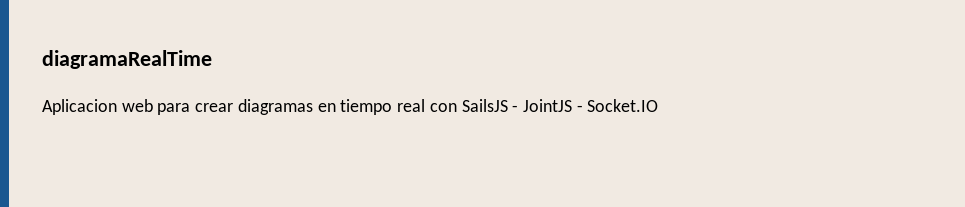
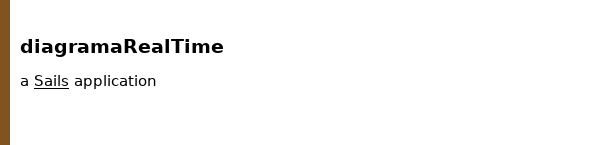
[42,99,659,115] Aplicacion web para crear diagramas en tiempo real con SailsJS - JointJS - Socket.IO -> [20,75,157,89] a Sails application

